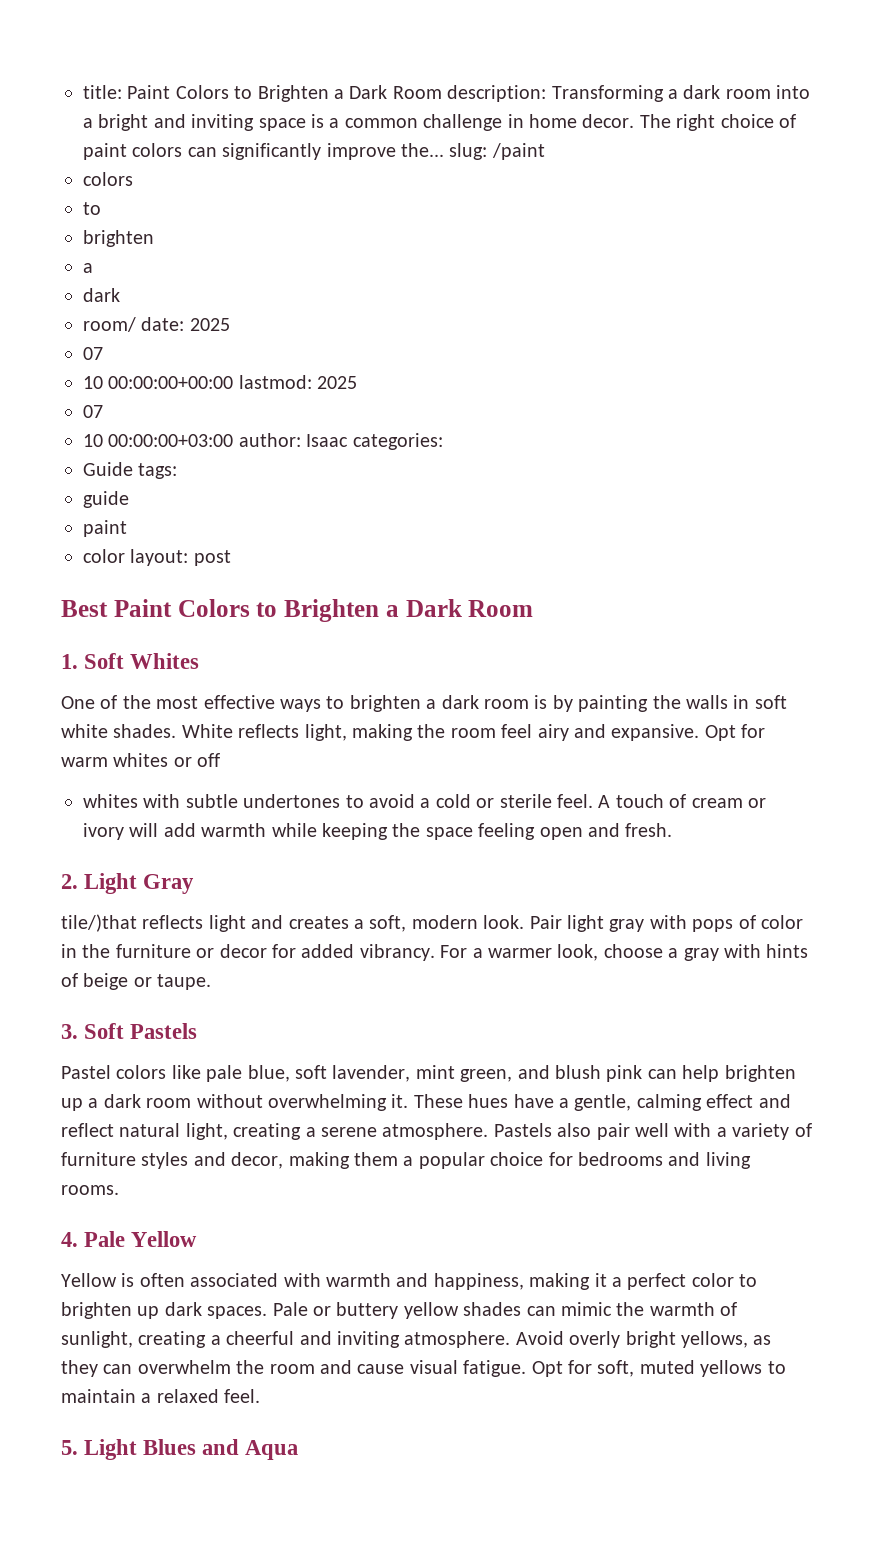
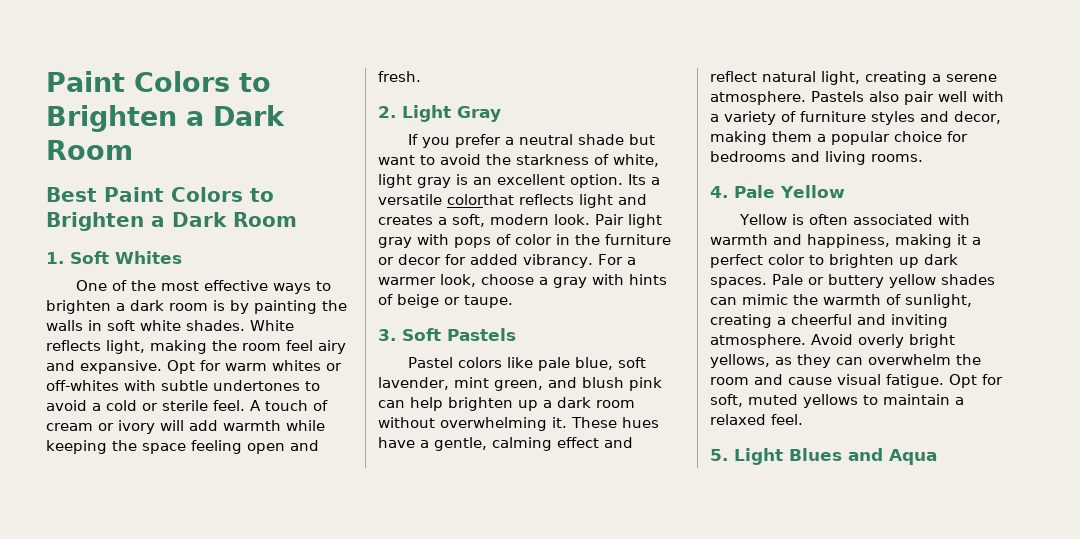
[83,85,811,102] [83,114,796,131] [83,143,545,160] [83,172,133,186] [83,202,101,215] [83,230,154,247] [83,263,93,273] [83,288,120,302] [83,317,230,332] [83,347,103,360] [83,375,358,389] [83,405,103,418] [83,433,443,450] [83,462,178,479] [83,491,129,508] [83,520,127,537] [83,549,231,566] title: Paint Colors to Brighten a Dark Room description: Transforming a dark room into a bright and inviting space is a common challenge in home decor. The right choice of paint colors can significantly improve the... slug: /paint // colors // to // brighten // a // dark // room/ date: 2025 // 07 // 10 00:00:00+00:00 lastmod: 2025 // 07 // 10 00:00:00+03:00 author: Isaac categories: // Guide tags: // guide // paint // color layout: post -> [46,71,271,92] [46,105,285,132] [46,140,133,160] Paint Colors to Brighten a Dark Room
[197,753,221,767] [83,794,138,808] off // whites -> [46,380,119,391] off-whites
[61,914,137,932] tile/)that -> [408,134,656,148] [378,154,659,167] [378,174,660,188] [378,194,514,205] If you prefer a neutral shade but want to avoid the starkness of white, light gray is an excellent option. Its a versatile colorthat

